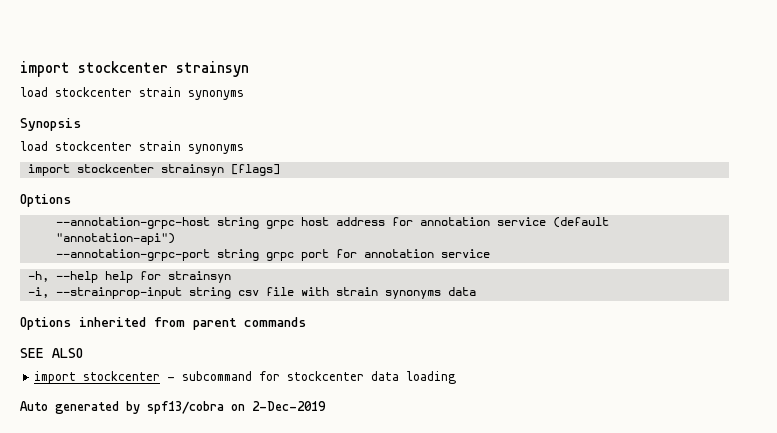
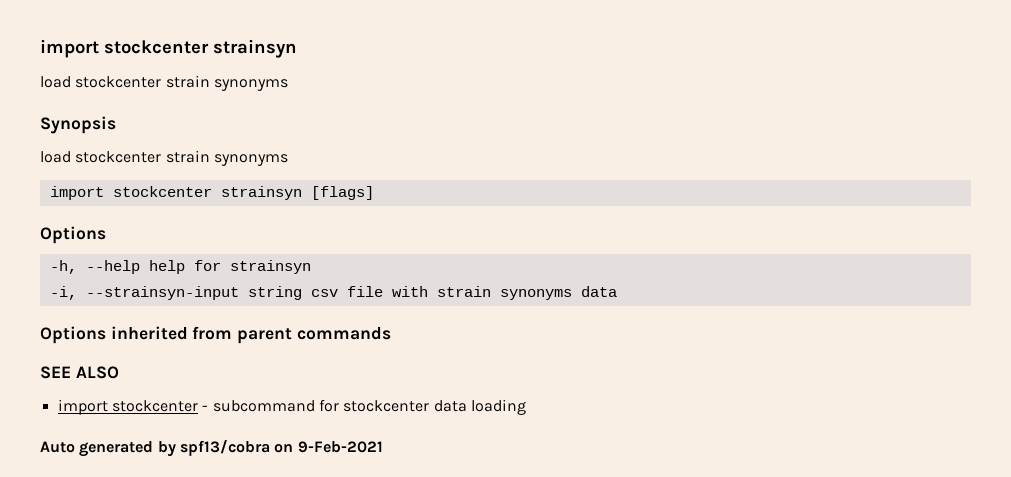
[55,217,609,229] [55,233,175,245] [55,249,490,261] // --annotation-grpc-host string grpc host address for annotation service (default "annotation-api") // --annotation-grpc-port string grpc port for annotation service -> (106, 235) none
[55,287,182,299] --strainprop-input -> [85,286,239,300] --strainsyn-input
[252,401,326,411] 2-Dec-2019 -> [297,441,383,453] 9-Feb-2021

